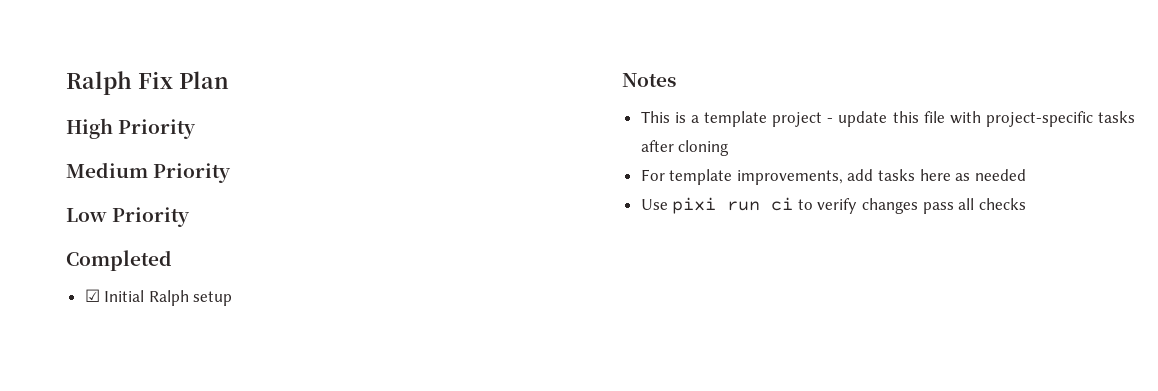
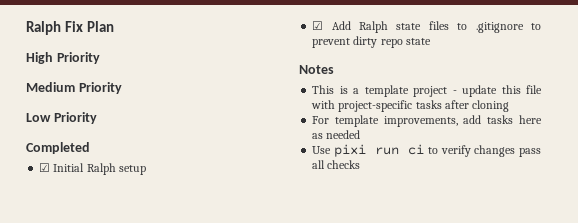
(233, 298) none -> [312,21,541,33] [312,36,431,48] // ☑ Add Ralph state files to .gitignore to prevent dirty repo state

